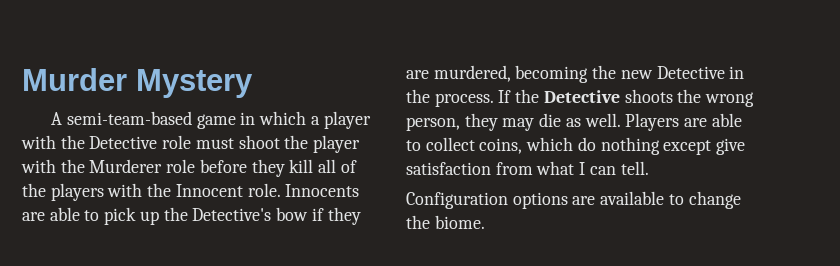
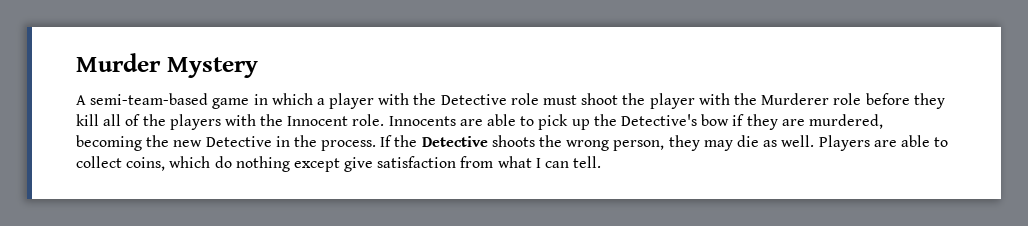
[406,191,741,209] [406,215,485,229] // Configuration options are available to change the biome. -> (602, 162) none

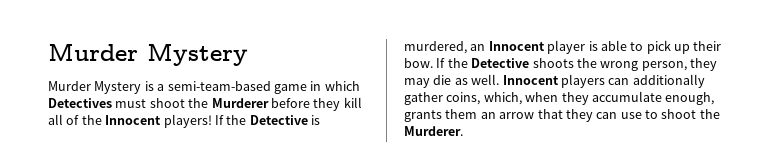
[76,93,862,109] A semi-team-based game in which a player with the Detective role must shoot the player with the Murderer role -> [48,81,360,94] [48,98,269,108] Murder Mystery is a semi-team-based game in which Detectives must shoot the Murderer
[169,114,883,130] [76,135,377,151] players with the Innocent role. Innocents are able to pick up the Detective's bow if they are murdered, becoming the new Detective in the process. -> [105,114,320,128] [404,40,722,54] [404,58,433,68] Innocent players! If the Detective is murdered, an Innocent player is able to pick up their bow.
[818,135,949,151] [76,156,602,172] Players are able to collect coins, which do nothing except give satisfaction from what I can tell. -> [502,74,705,88] [404,91,715,105] [404,109,720,122] [404,126,463,136] Innocent players can additionally gather coins, which, when they accumulate enough, grants them an arrow that they can use to shoot the Murderer.

